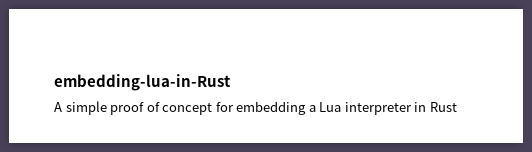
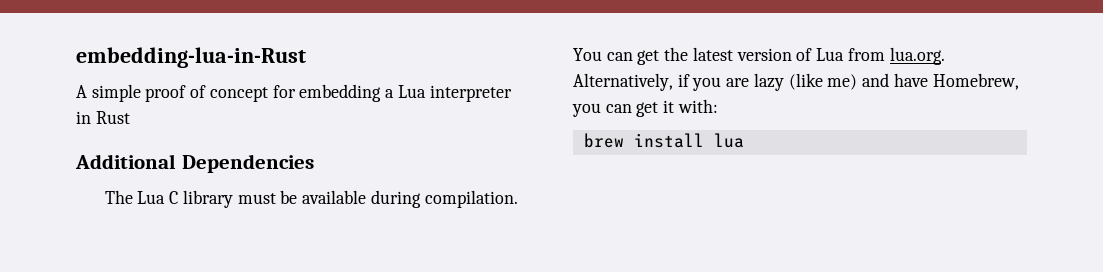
(457, 107) none -> [75,154,314,173] [104,190,518,208] [573,47,945,65] [573,73,1019,91] [572,99,718,117] [583,133,744,148] // Additional Dependencies // The Lua C library must be available during compilation. You can get the latest version of Lua from lua.org. Alternatively, if you are lazy (like me) and have Homebrew, you can get it with: // brew install lua

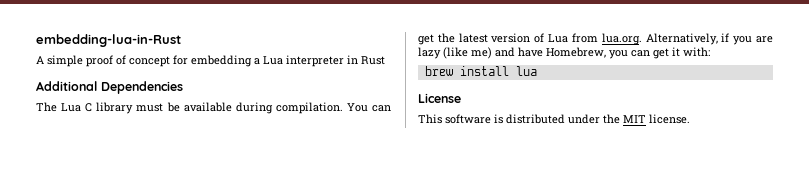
(744, 140) none -> [418,93,461,103] [418,114,690,124] // License // This software is distributed under the MIT license.

